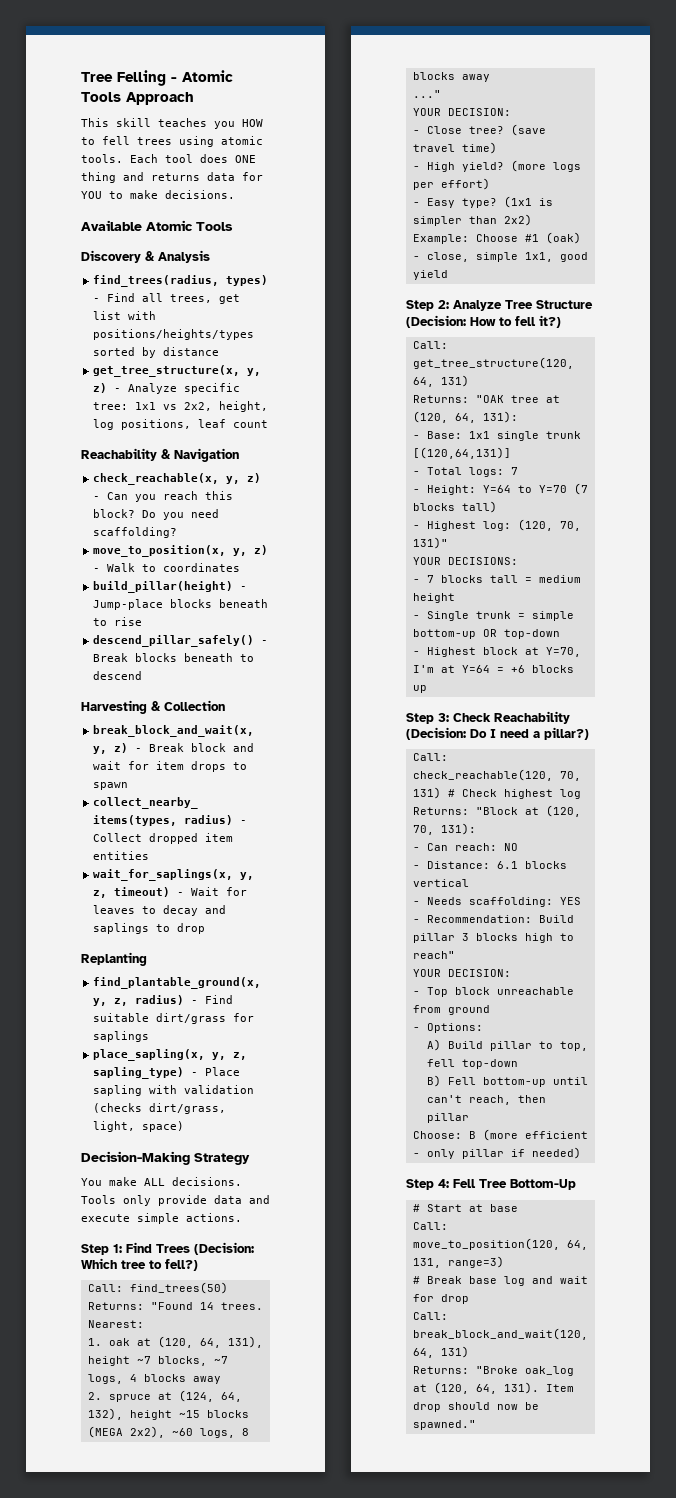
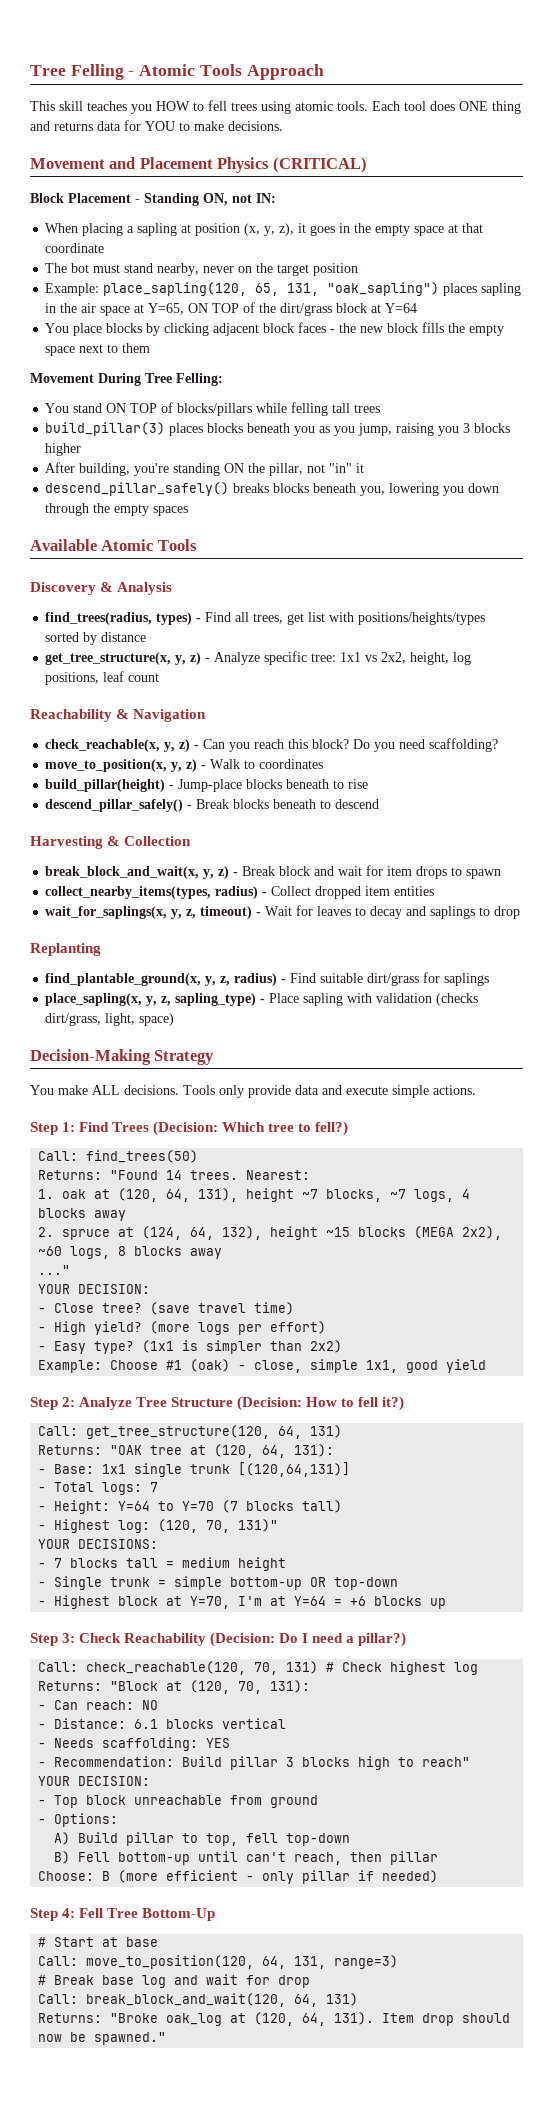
(235, 194) none -> [30,157,367,173] [30,193,276,206] [45,223,484,236] [45,243,105,253] [45,263,359,276] [45,282,522,296] [45,302,418,316] [45,322,505,336] [45,343,151,356] [30,373,223,386] [45,402,381,416] [45,422,511,436] [45,443,82,456] [45,462,365,476] [45,482,500,496] [45,503,189,516] // Movement and Placement Physics (CRITICAL) // Block Placement - Standing ON, not IN: // When placing a sapling at position (x, y, z), it goes in the empty space at that coordinate // The bot must stand nearby, never on the target position // Example: place_sapling(120, 65, 131, "oak_sapling") places sapling in the air space at Y=65, ON TOP of the dirt/grass block at Y=64 // You place blocks by clicking adjacent block faces - the new block fills the empty space next to them // Movement During Tree Felling: // You stand ON TOP of blocks/pillars while felling tall trees // build_pillar(3) places blocks beneath you as you jump, raising you 3 blocks higher // After building, you're standing ON the pillar, not "in" it // descend_pillar_safely() breaks blocks beneath you, lowering you down through the empty spaces

